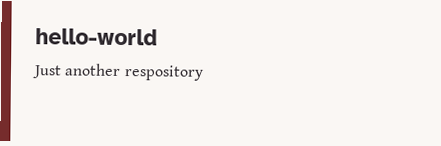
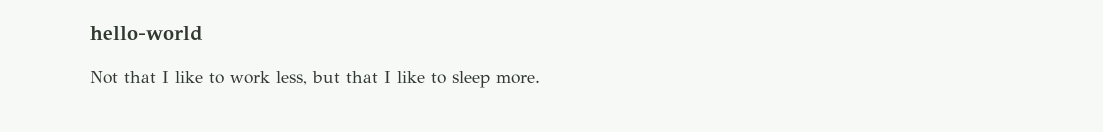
[32,63,204,81] Just another respository -> [90,71,540,88] Not that I like to work less, but that I like to sleep more.

